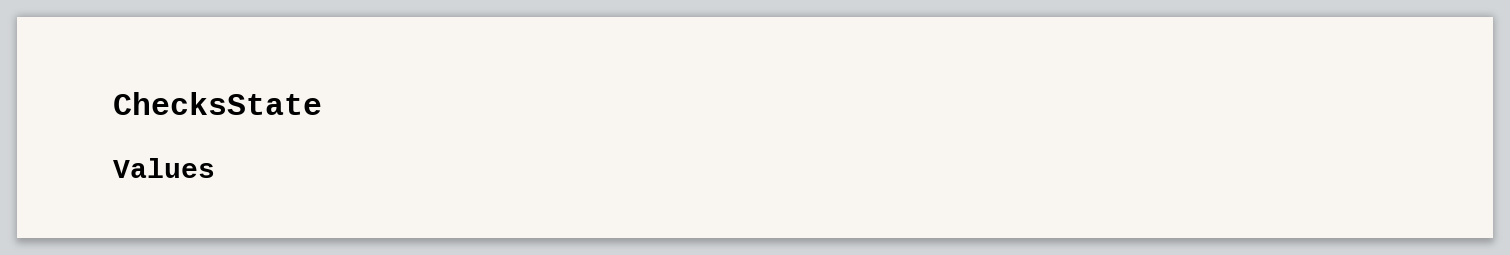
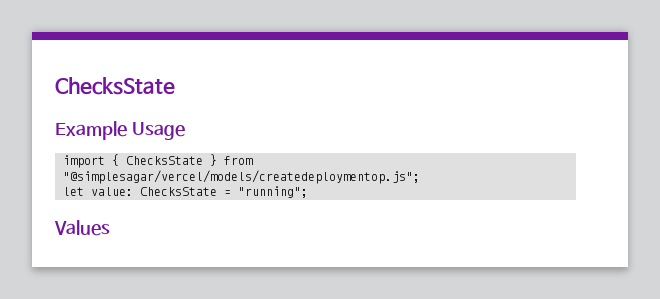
[113,92,322,115] ChecksState -> [55,77,175,95] [55,121,185,140] [62,154,253,168] [62,170,420,184] [62,186,308,198] ChecksState // Example Usage // import { ChecksState } from "@simplesagar/vercel/models/createdeploymentop.js"; // let value: ChecksState = "running";

